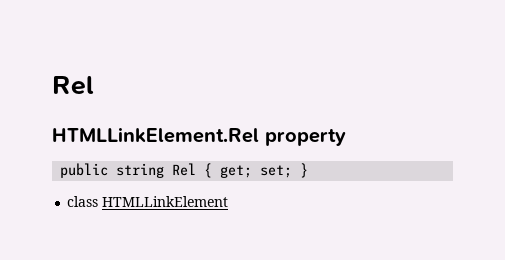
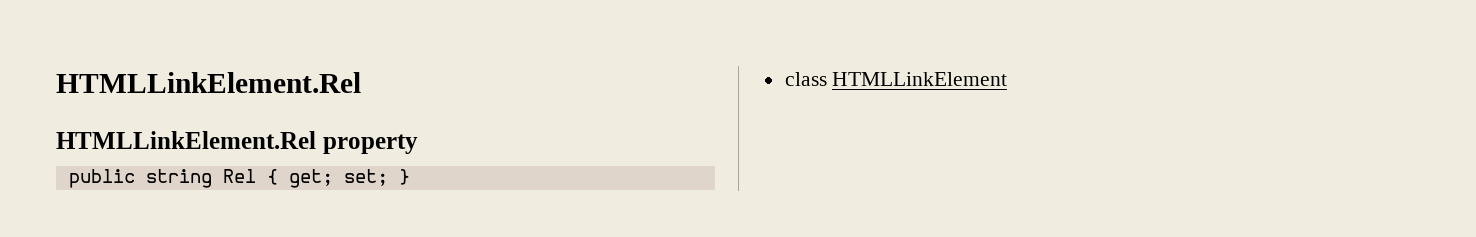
[52,76,94,95] Rel -> [56,72,361,93] HTMLLinkElement.Rel

